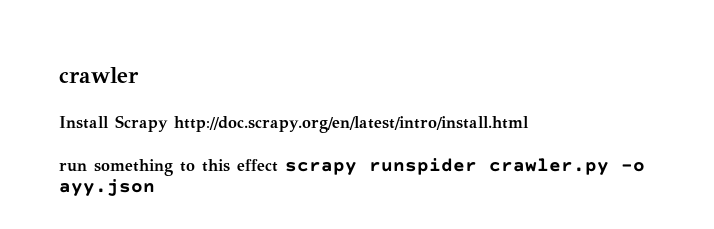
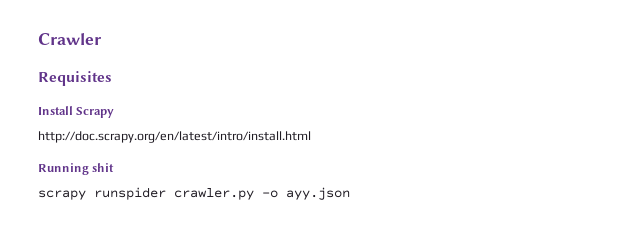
[59,67,139,83] crawler -> [38,33,102,45] [38,71,112,86] Crawler // Requisites
(168, 123) none -> (115, 112) //
[59,159,278,176] run something to this effect -> [38,163,115,175] Running shit //

